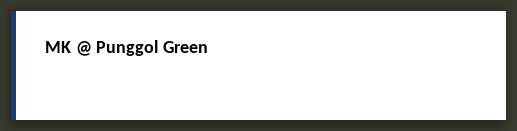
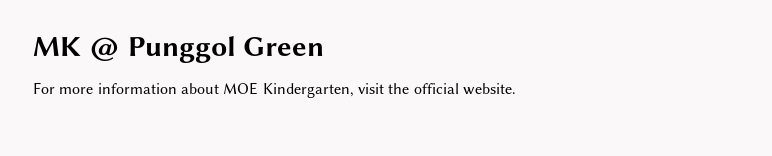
(209, 47) none -> [33,82,516,98] // For more information about MOE Kindergarten, visit the official website.

